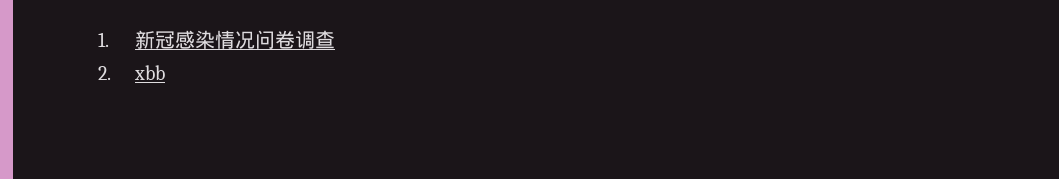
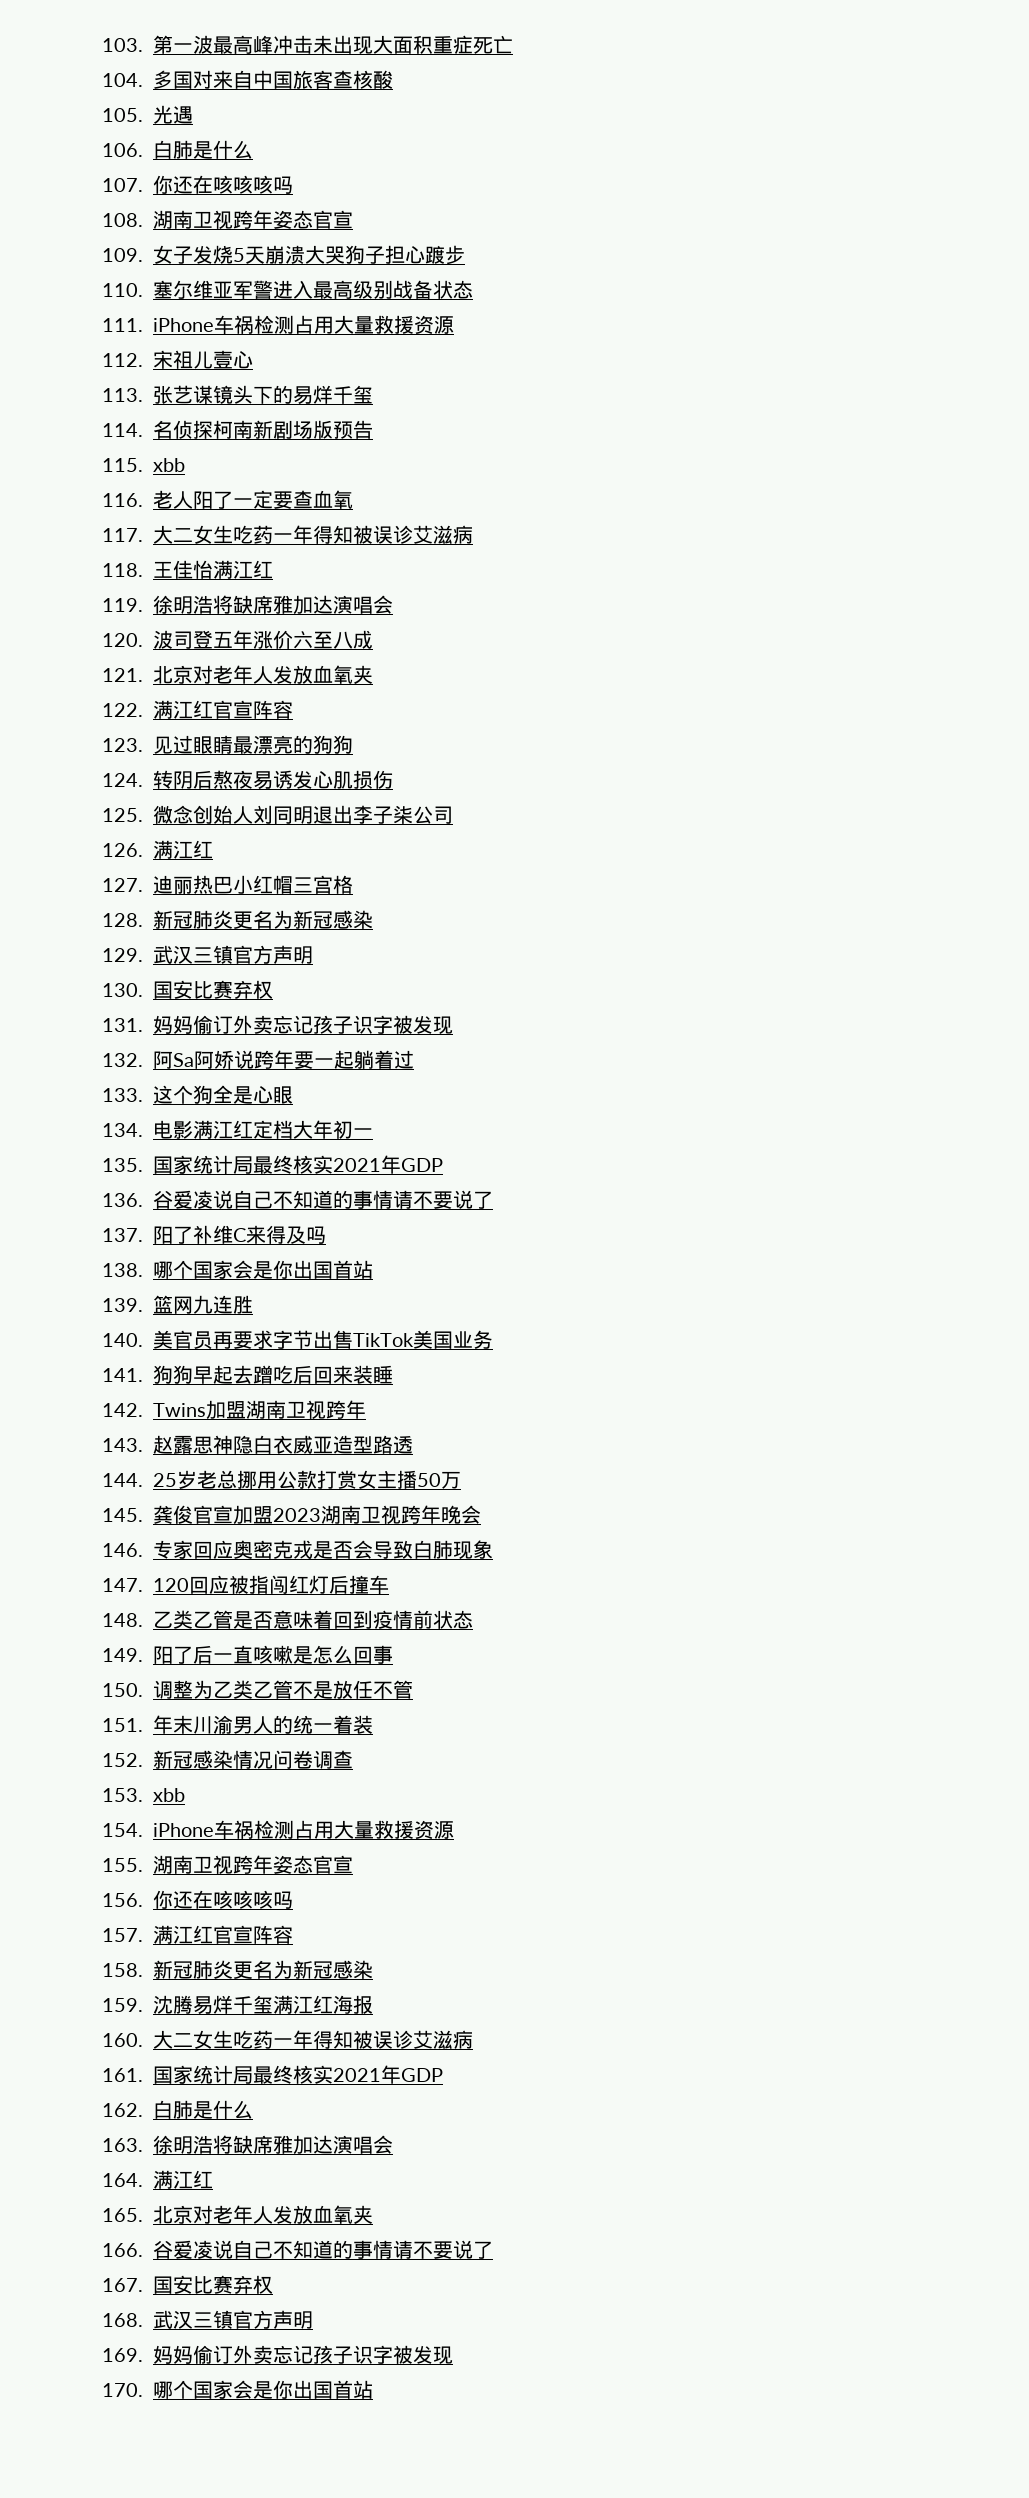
[98,32,109,47] 1. -> [102,35,513,55] [102,70,393,89] [102,105,193,124] [102,140,253,159] [102,175,293,194] [102,210,353,230] [102,245,465,265] [102,280,473,299] [102,315,454,335] [102,350,253,369] [102,385,373,405] [102,420,373,439] [102,458,185,472] [102,490,353,509] [102,525,473,544] [102,560,273,579] [102,595,393,615] [102,630,373,649] [102,665,373,685] [102,700,293,719] [102,735,353,754] [102,770,393,790] [102,805,453,824] [102,840,213,859] [102,875,353,894] [102,910,373,929] [102,945,313,964] [102,980,273,999] [102,1015,453,1035] [102,1050,414,1069] [102,1085,293,1104] [102,1120,373,1139] [102,1155,443,1174] [102,1190,493,1209] [102,1225,326,1244] [102,1260,373,1279] [102,1295,253,1314] [102,1330,493,1350] [102,1365,393,1384] [102,1400,366,1420] [102,1435,413,1454] [102,1470,461,1489] [102,1505,481,1525] [102,1540,493,1560] [102,1575,389,1595] [102,1610,473,1629] [102,1645,393,1664] [102,1680,413,1699] [102,1715,373,1734] [102,1753,143,1767] 103.第一波最高峰冲击未出现大面积重症死亡 // 104.多国对来自中国旅客查核酸 // 105.光遇 // 106.白肺是什么 // 107.你还在咳咳咳吗 // 108.湖南卫视跨年姿态官宣 // 109.女子发烧5天崩溃大哭狗子担心踱步 // 110.塞尔维亚军警进入最高级别战备状态 // 111. iPhone车祸检测占用大量救援资源 // 112.宋祖儿壹心 // 113.张艺谋镜头下的易烊千玺 // 114.名侦探柯南新剧场版预告 // 115. xbb // 116.老人阳了一定要查血氧 // 117.大二女生吃药一年得知被误诊艾滋病 // 118.王佳怡满江红 // 119.徐明浩将缺席雅加达演唱会 // 120.波司登五年涨价六至八成 // 121.北京对老年人发放血氧夹 // 122.满江红官宣阵容 // 123.见过眼睛最漂亮的狗狗 // 124.转阴后熬夜易诱发心肌损伤 // 125.微念创始人刘同明退出李子柒公司 // 126.满江红 // 127.迪丽热巴小红帽三宫格 // 128.新冠肺炎更名为新冠感染 // 129.武汉三镇官方声明 // 130.国安比赛弃权 // 131.妈妈偷订外卖忘记孩子识字被发现 // 132.阿Sa阿娇说跨年要一起躺着过 // 133.这个狗全是心眼 // 134.电影满江红定档大年初一 // 135.国家统计局最终核实2021年GDP // 136.谷爱凌说自己不知道的事情请不要说了 // 137.阳了补维C来得及吗 // 138.哪个国家会是你出国首站 // 139.篮网九连胜 // 140.美官员再要求字节出售TikTok美国业务 // 141.狗狗早起去蹭吃后回来装睡 // 142. Twins加盟湖南卫视跨年 // 143.赵露思神隐白衣威亚造型路透 // 144. 25岁老总挪用公款打赏女主播50万 // 145.龚俊官宣加盟2023湖南卫视跨年晚会 // 146.专家回应奥密克戎是否会导致白肺现象 // 147. 120回应被指闯红灯后撞车 // 148.乙类乙管是否意味着回到疫情前状态 // 149.阳了后一直咳嗽是怎么回事 // 150.调整为乙类乙管不是放任不管 // 151.年末川渝男人的统一着装 // 152.
[98,65,165,80] 2. xbb -> [102,1788,185,1802] [102,1820,454,1840] [102,1855,353,1875] [102,1890,293,1909] [102,1925,293,1944] [102,1960,373,1979] [102,1995,373,2015] [102,2030,473,2049] [102,2065,443,2084] [102,2100,253,2119] [102,2135,393,2155] [102,2170,213,2189] [102,2205,373,2225] [102,2240,493,2259] [102,2275,273,2294] [102,2310,313,2329] [102,2345,453,2365] [102,2380,373,2399] 153. xbb // 154. iPhone车祸检测占用大量救援资源 // 155.湖南卫视跨年姿态官宣 // 156.你还在咳咳咳吗 // 157.满江红官宣阵容 // 158.新冠肺炎更名为新冠感染 // 159.沈腾易烊千玺满江红海报 // 160.大二女生吃药一年得知被误诊艾滋病 // 161.国家统计局最终核实2021年GDP // 162.白肺是什么 // 163.徐明浩将缺席雅加达演唱会 // 164.满江红 // 165.北京对老年人发放血氧夹 // 166.谷爱凌说自己不知道的事情请不要说了 // 167.国安比赛弃权 // 168.武汉三镇官方声明 // 169.妈妈偷订外卖忘记孩子识字被发现 // 170.哪个国家会是你出国首站

